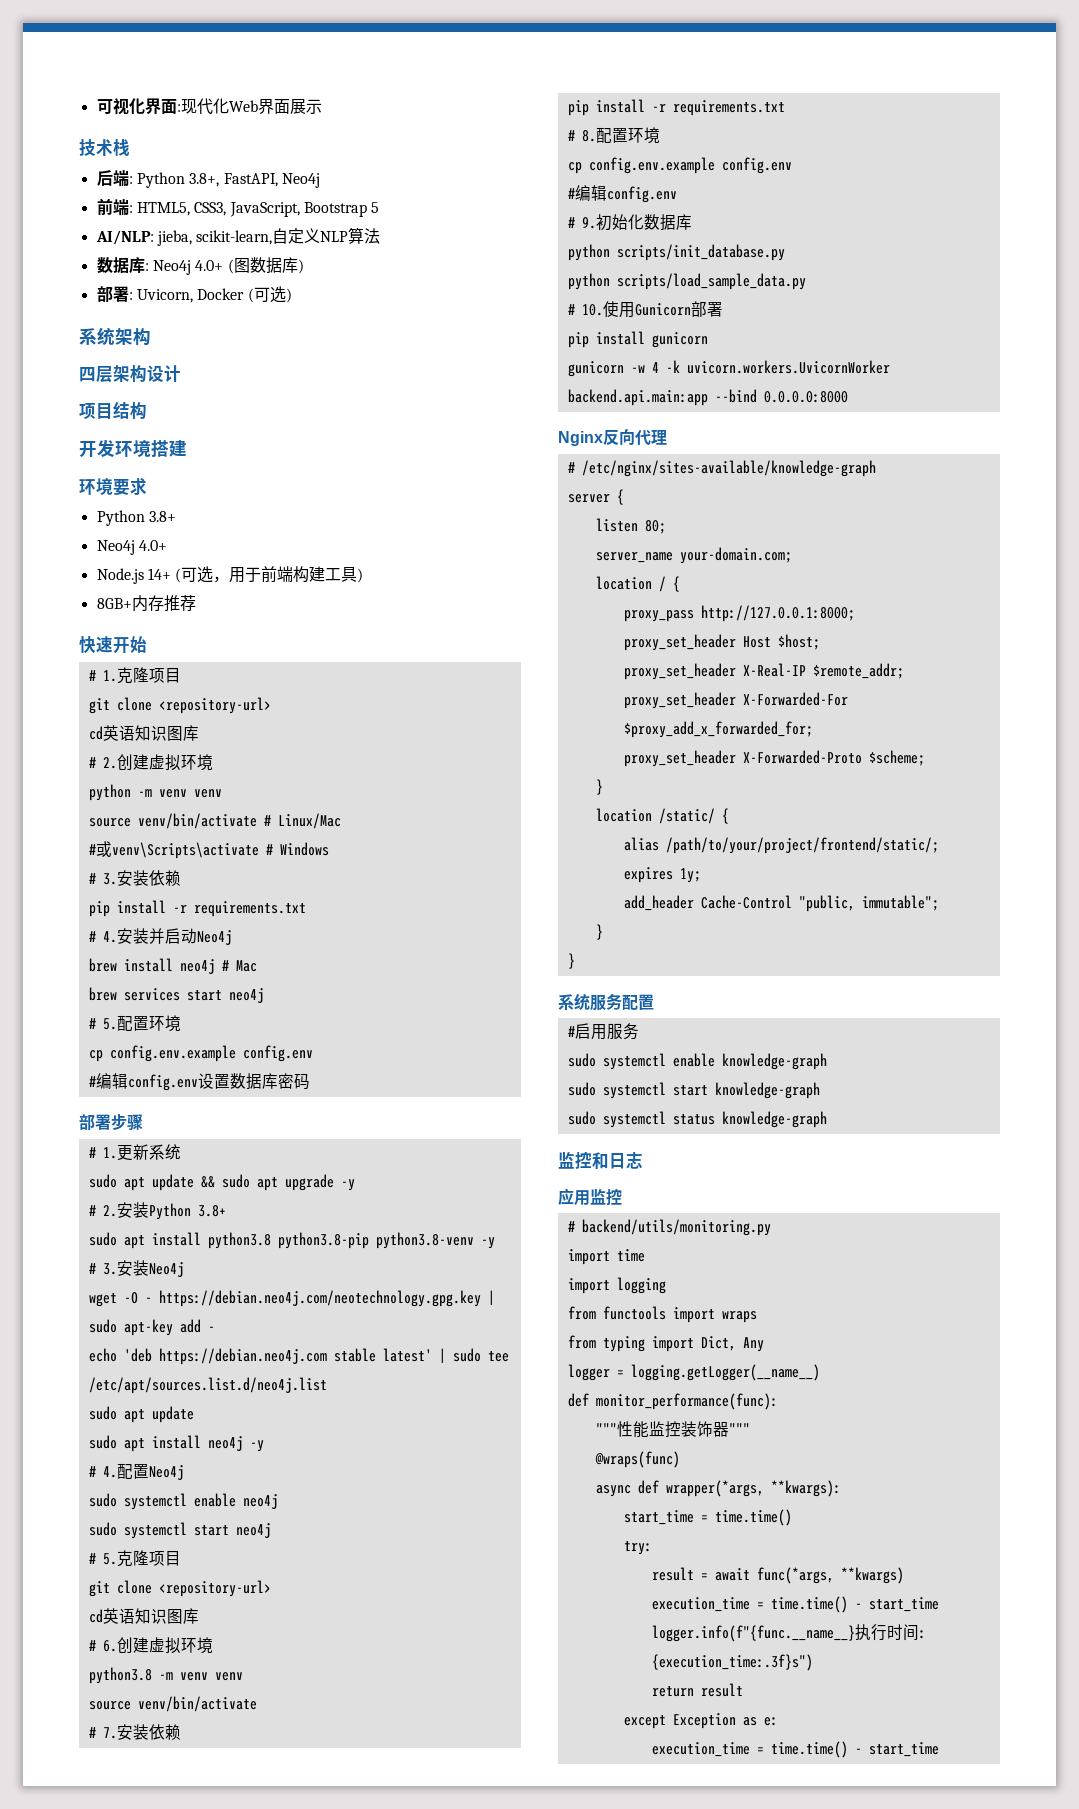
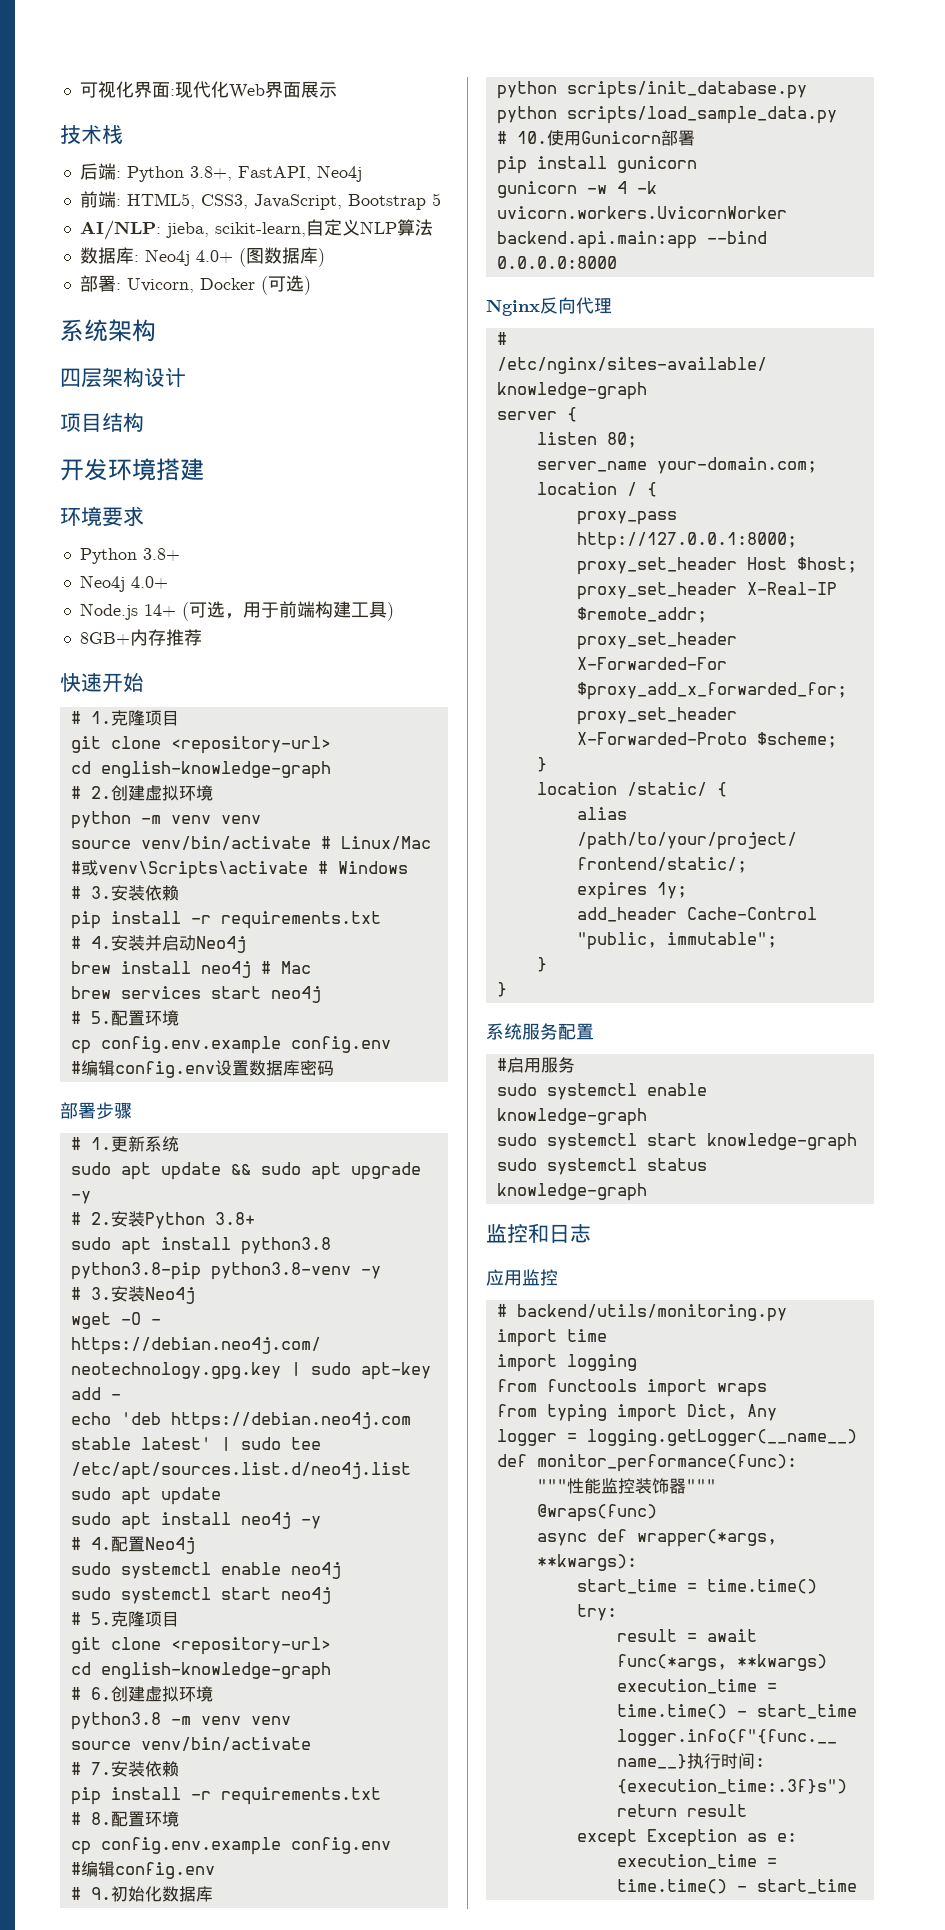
[102,725,199,741] 英语知识图库 -> [100,761,331,779] english-knowledge-graph
[102,1608,199,1624] 英语知识图库 -> [100,1662,331,1680] english-knowledge-graph

